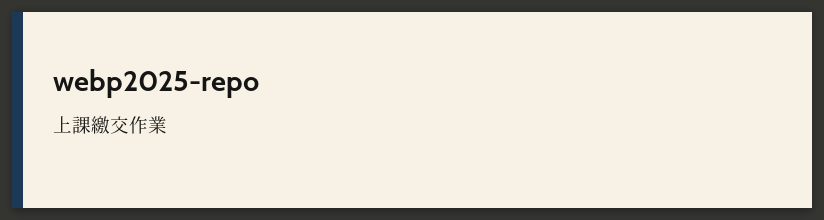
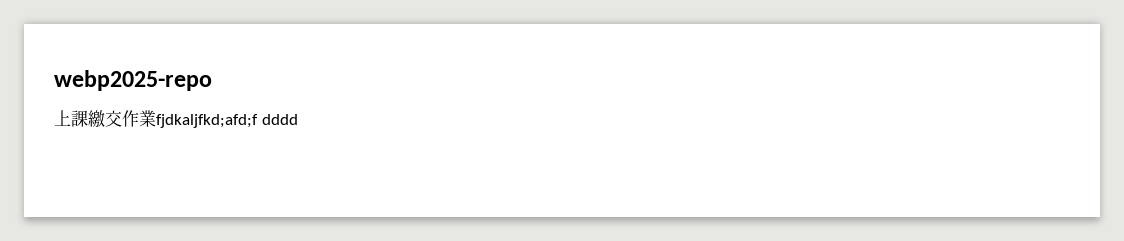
(167, 125) none -> [156,114,298,128] fjdkaljfkd;afd;f dddd

